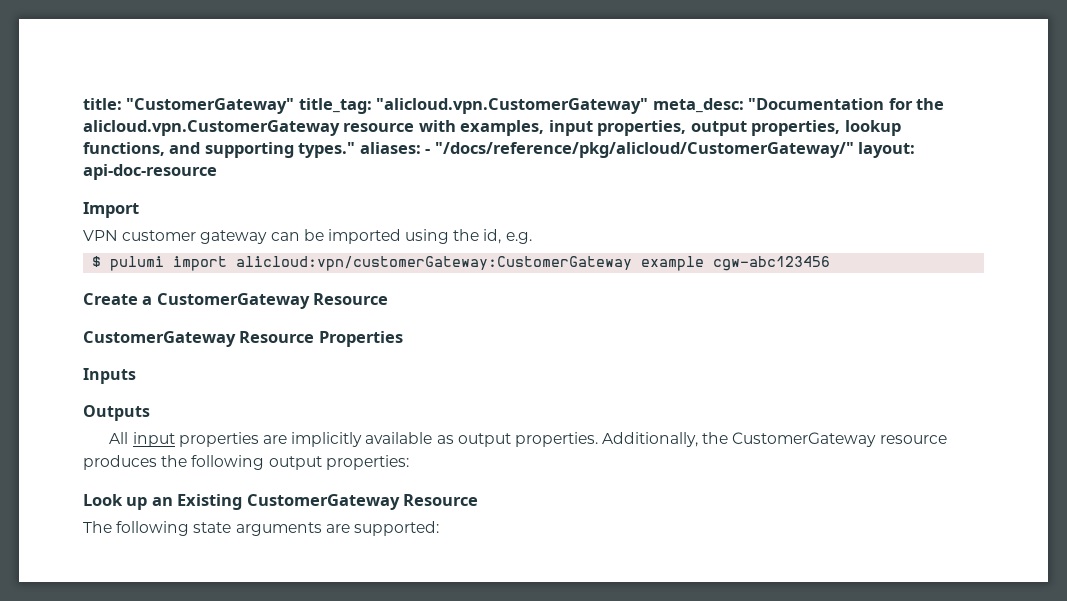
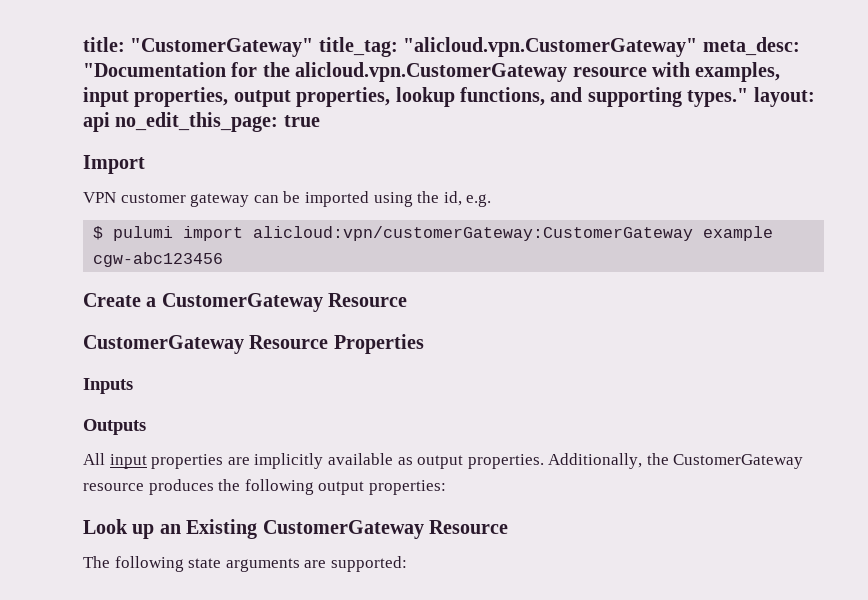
[359,142,916,158] [83,164,217,180] aliases: - "/docs/reference/pkg/alicloud/CustomerGateway/" layout: api-doc-resource -> [753,87,815,107] [83,112,320,132] layout: api no_edit_this_page: true

